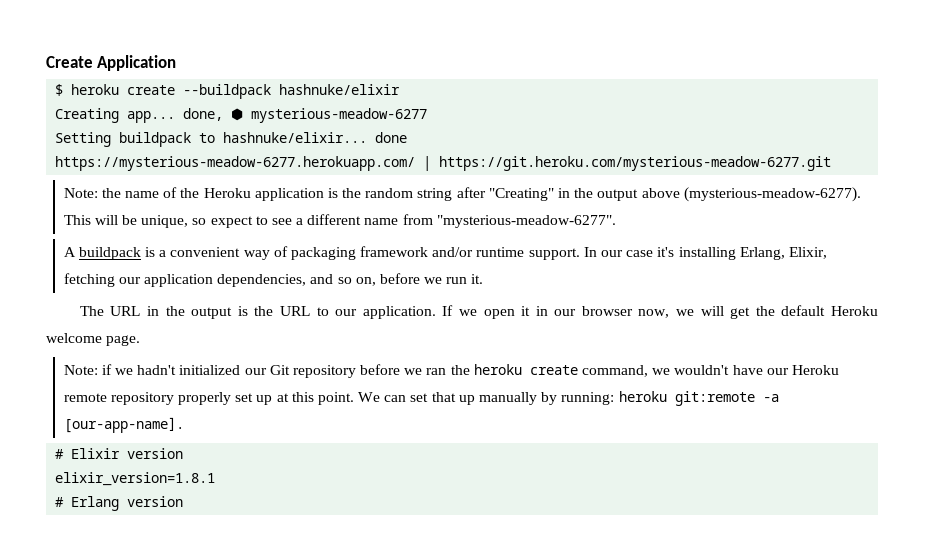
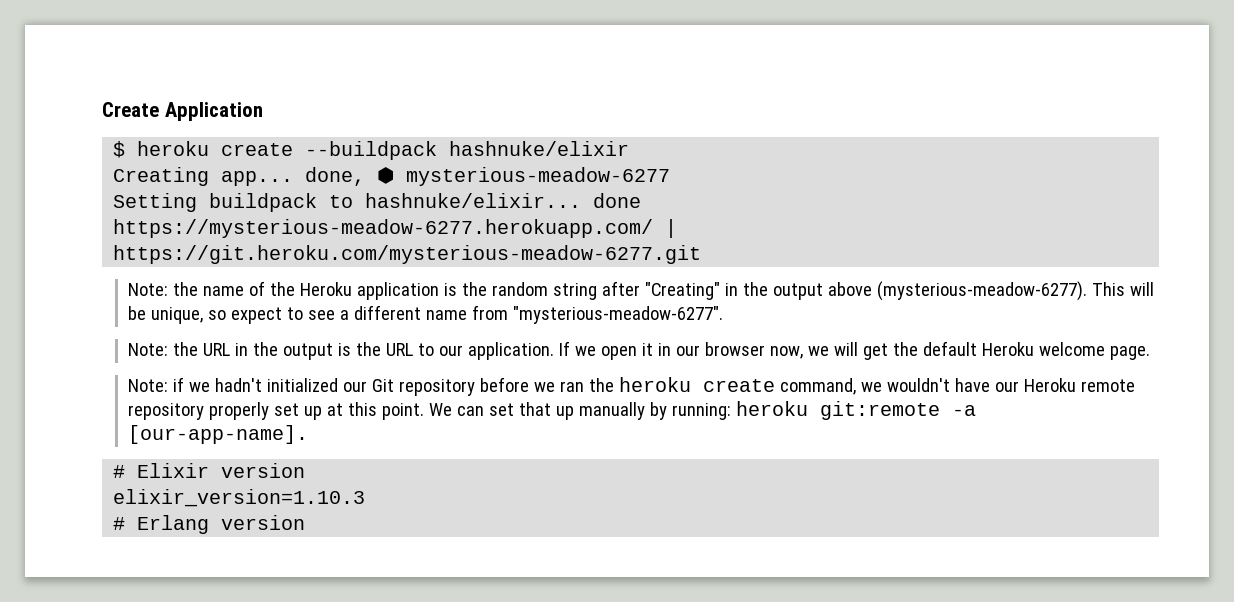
[63,246,827,260] [63,273,484,287] [79,306,104,316] A buildpack is a convenient way of packaging framework and/or runtime support. In our case it's installing Erlang, Elixir, fetching our application dependencies, and so on, before we run it. // The -> [128,342,199,356] Note: the
[55,472,216,486] elixir_version=1.8.1 -> [113,489,366,507] elixir_version=1.10.3

